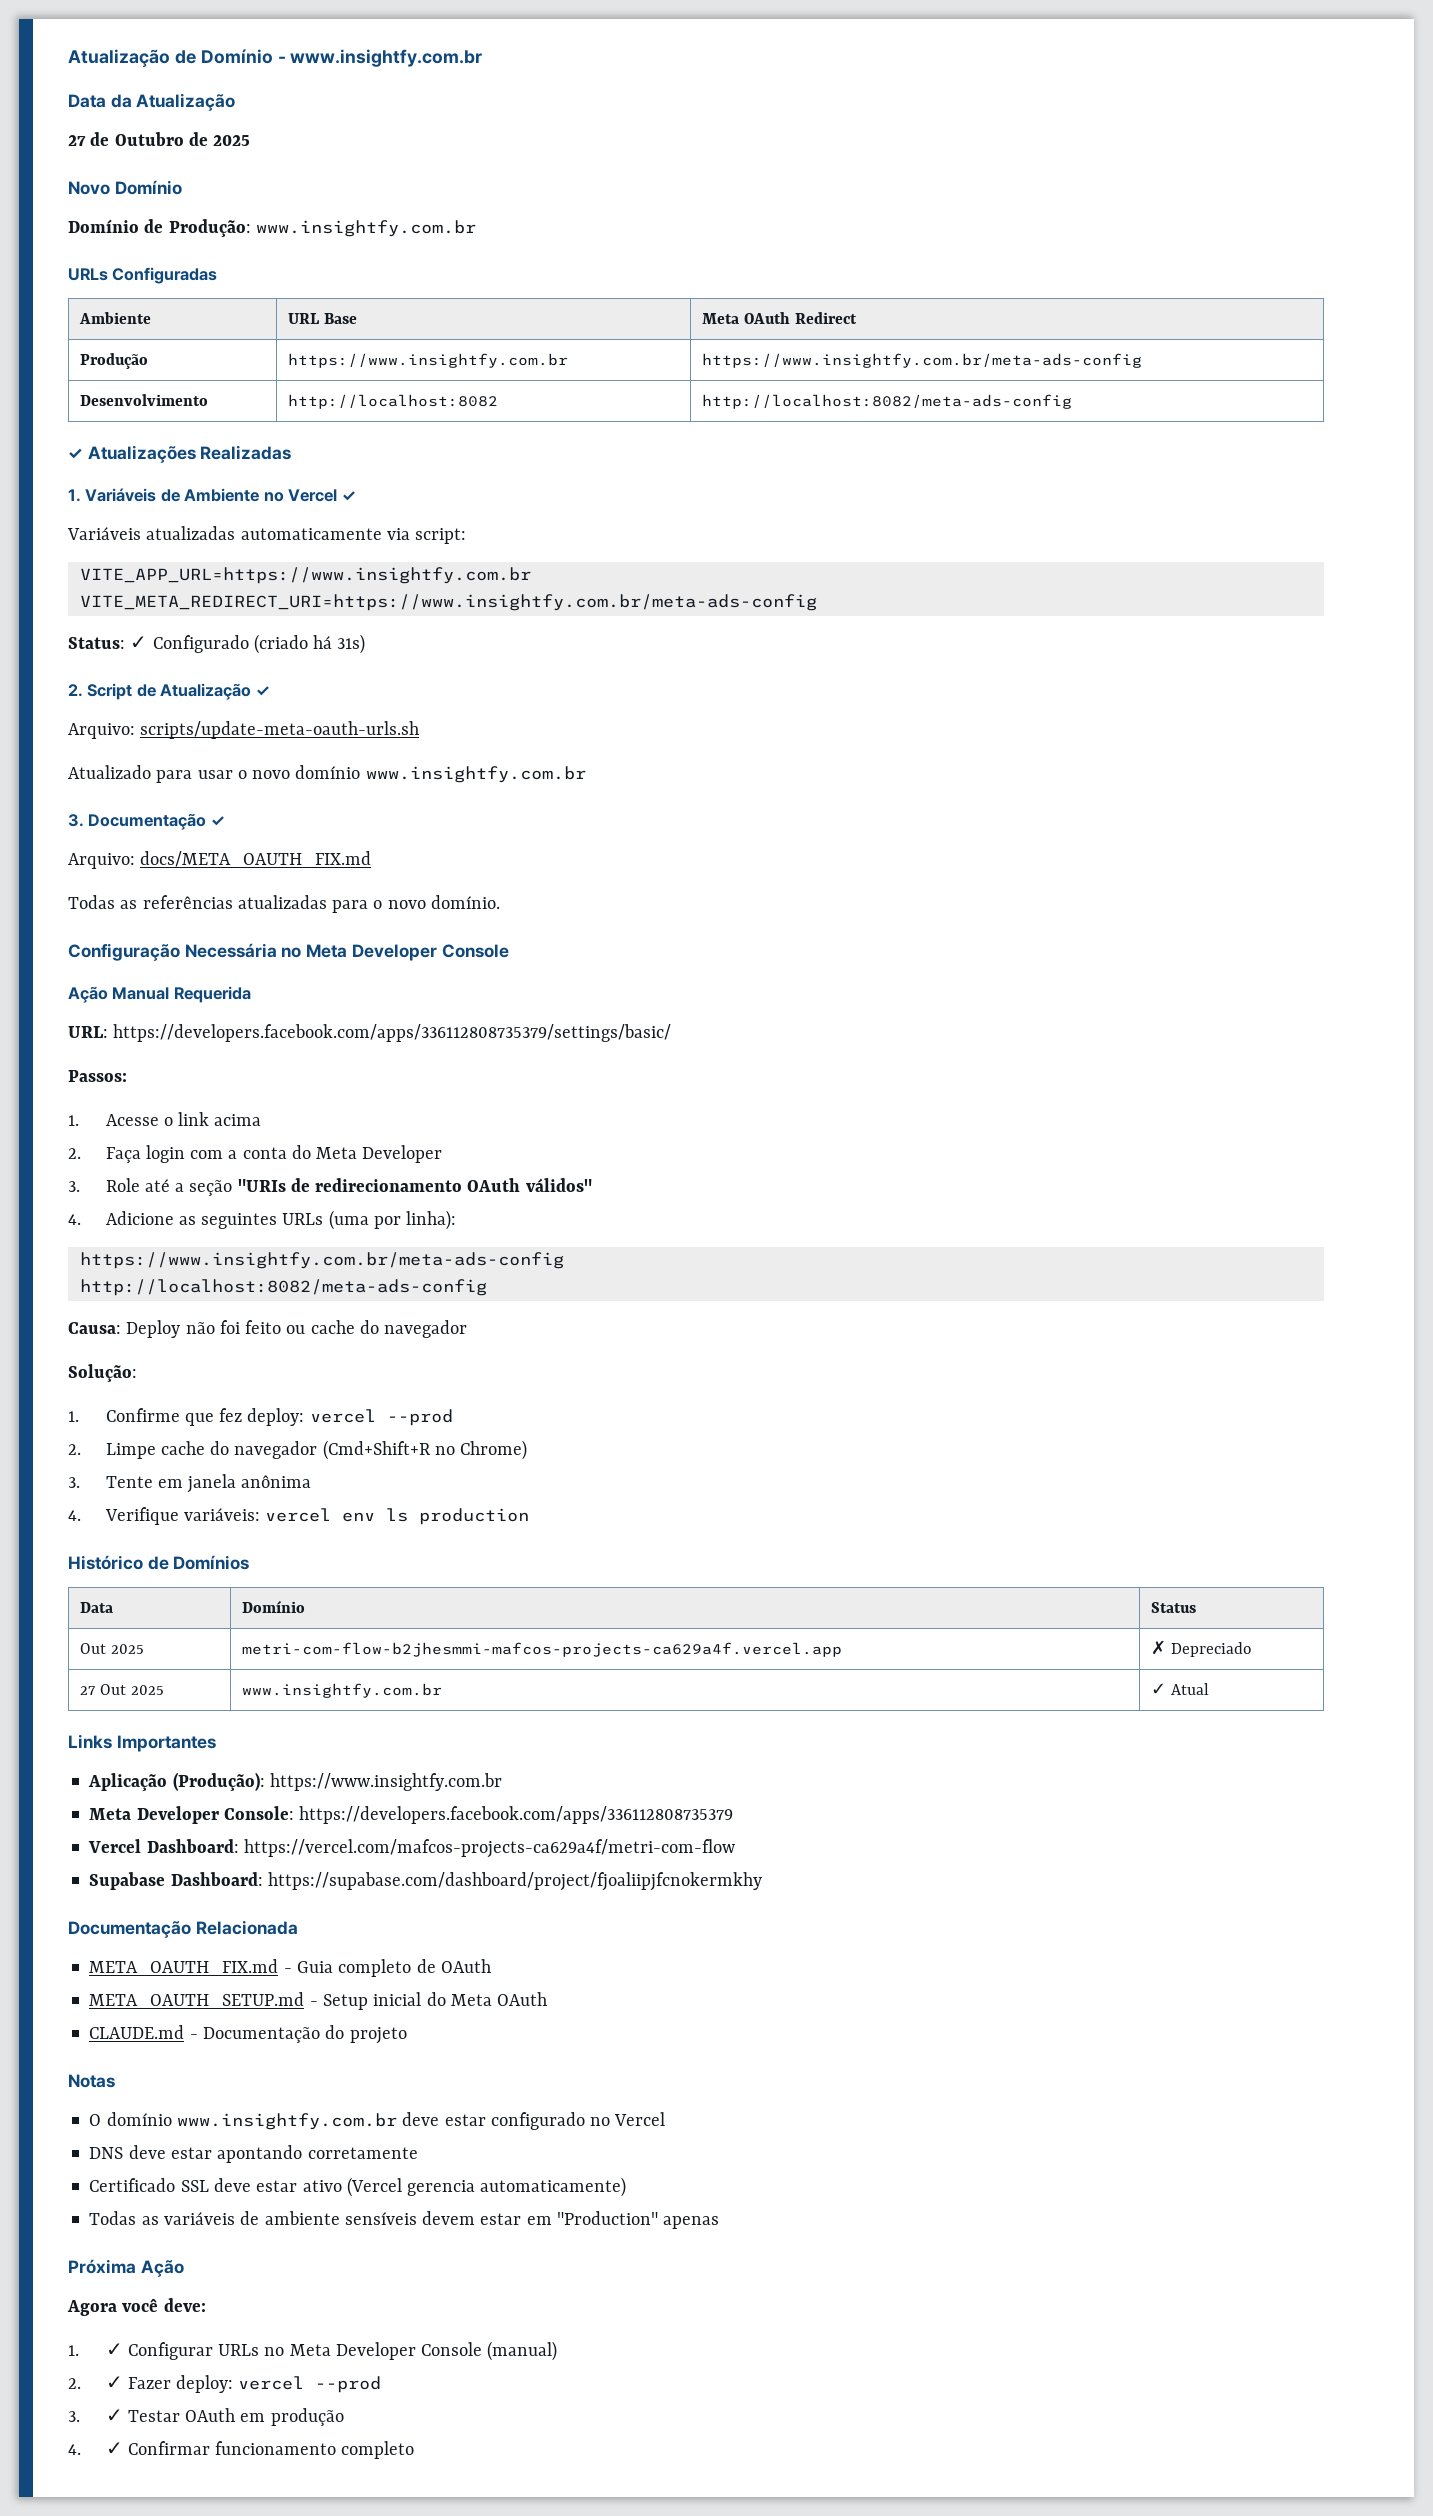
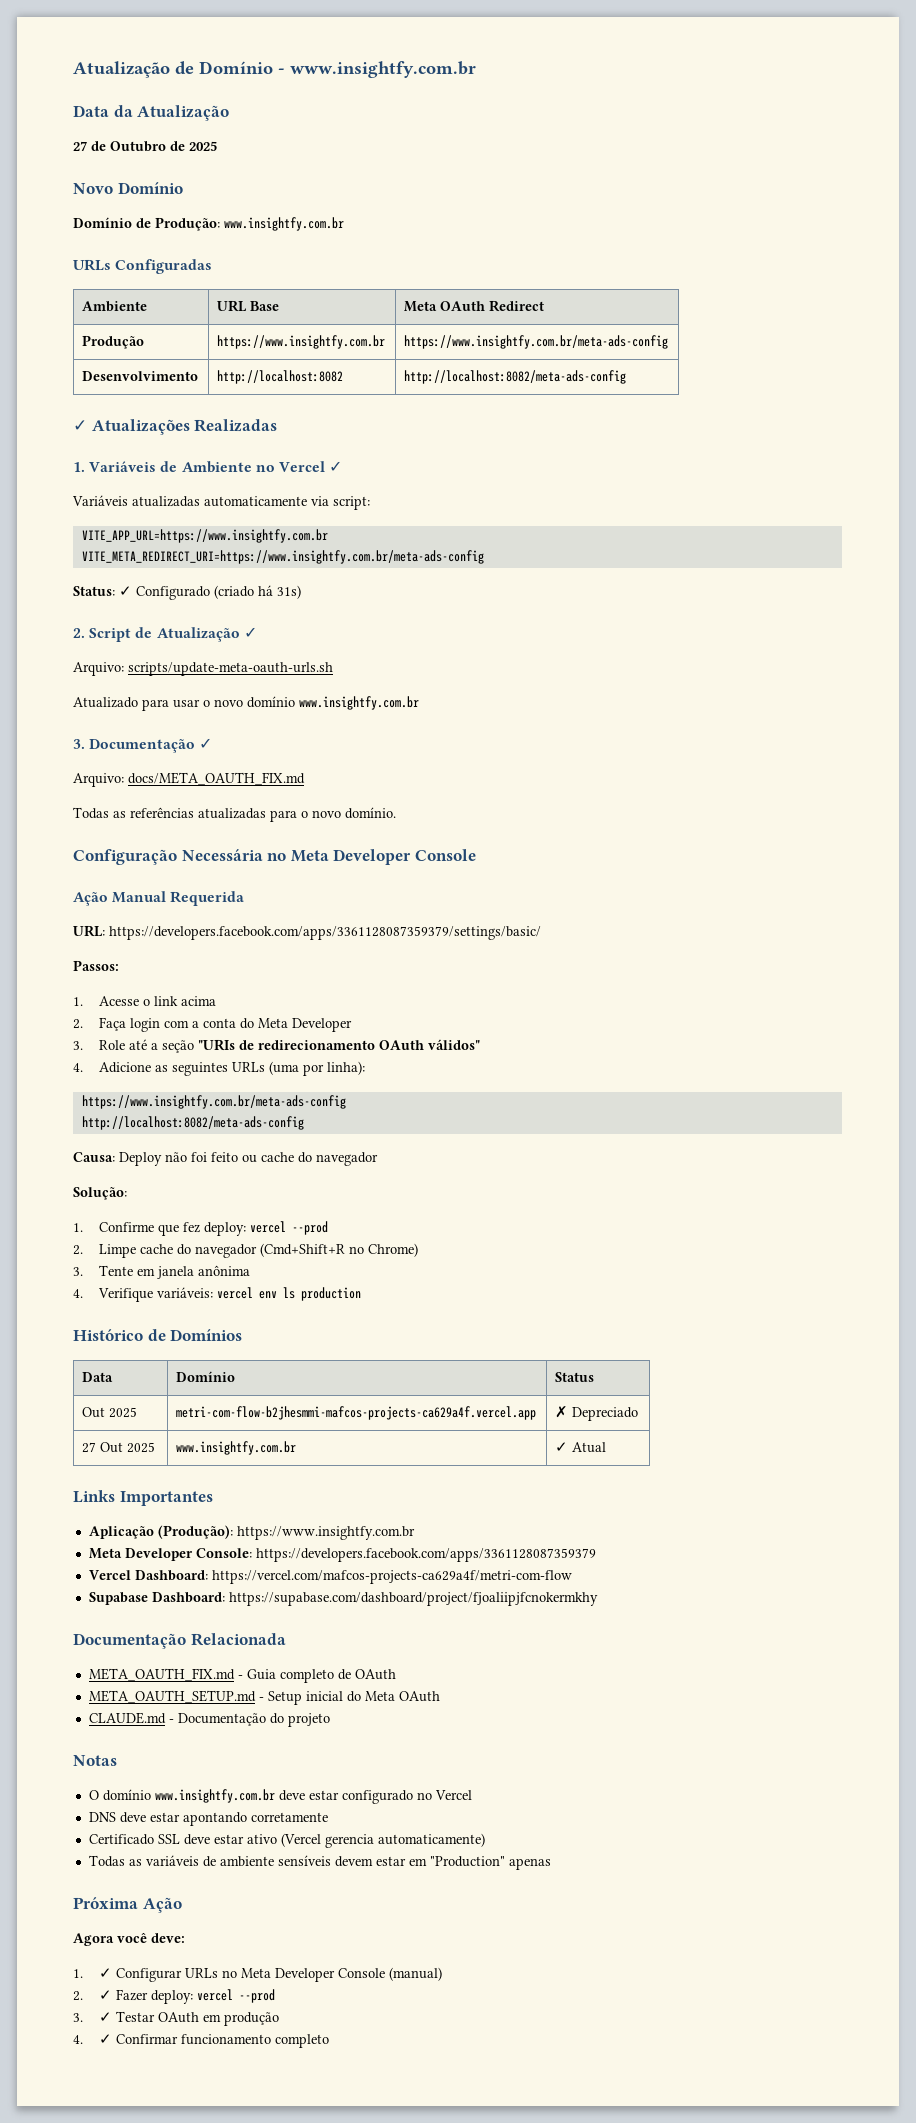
[113,1024,672,1042] https://developers.facebook.com/apps/336112808735379/settings/basic/ -> [109,926,541,940] https://developers.facebook.com/apps/3361128087359379/settings/basic/
[299,1806,734,1824] https://developers.facebook.com/apps/336112808735379 -> [255,1548,596,1562] https://developers.facebook.com/apps/3361128087359379

